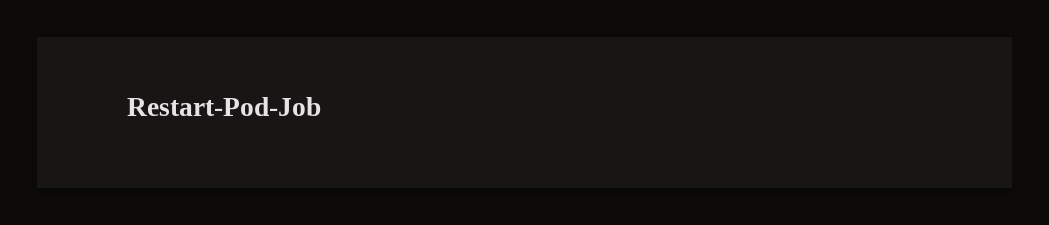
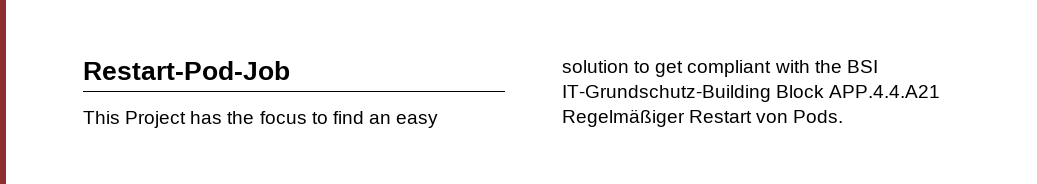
(321, 106) none -> [83,111,439,128] [562,60,878,77] [562,85,941,102] [562,109,844,127] // This Project has the focus to find an easy solution to get compliant with the BSI IT-Grundschutz-Building Block APP.4.4.A21 Regelmäßiger Restart von Pods.

